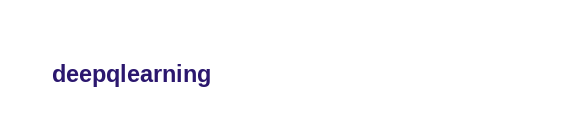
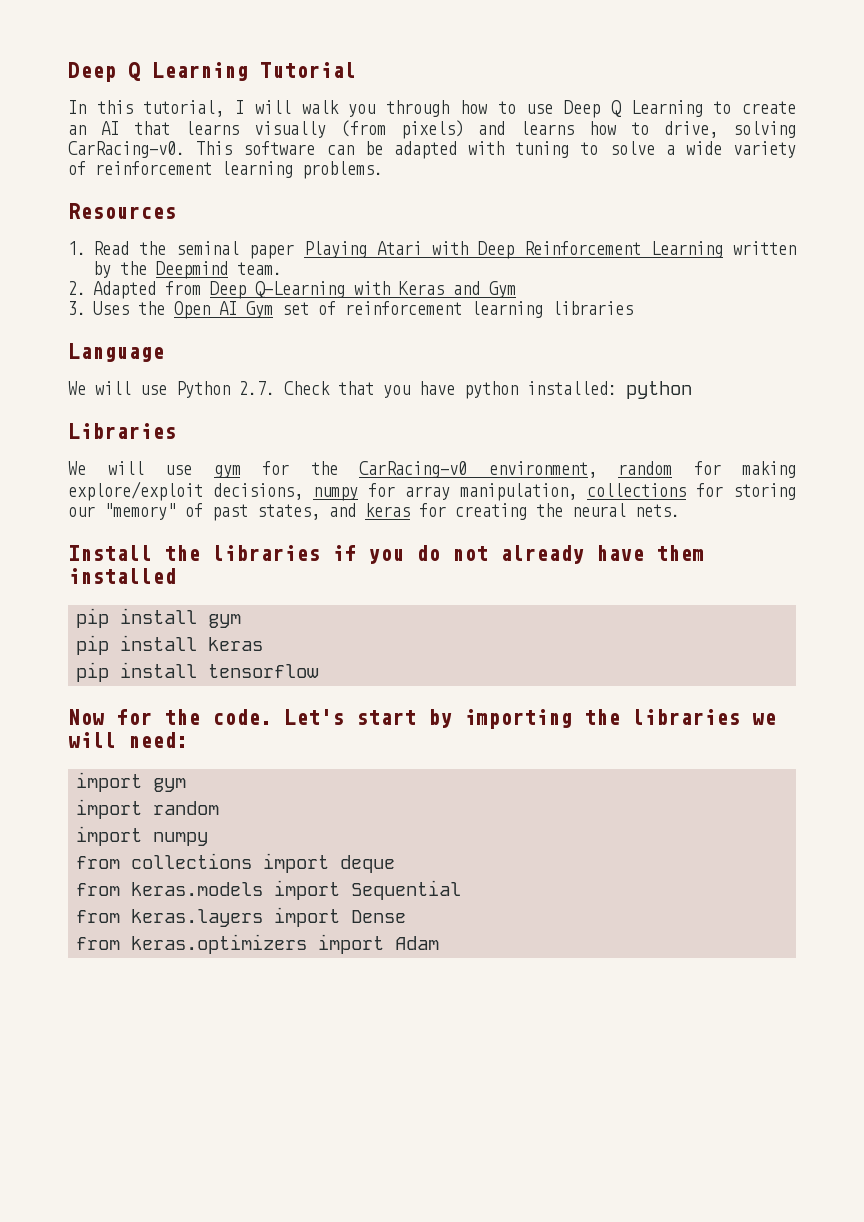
[52,64,211,87] deepqlearning -> [68,62,356,82] [68,100,797,118] [68,120,796,139] [68,141,796,159] [68,161,383,179] [68,203,176,219] [68,241,796,259] [93,261,282,279] [68,281,516,299] [68,301,633,319] [68,343,164,362] [68,381,692,399] [68,423,176,439] [68,461,796,478] [68,481,796,501] [68,503,680,521] [68,545,704,564] [68,568,176,584] [76,608,242,628] [76,635,264,655] [76,662,320,682] [68,709,776,729] [68,732,188,748] [76,772,187,792] [76,799,220,819] [76,826,209,846] [76,853,396,873] [76,880,462,900] [76,907,407,927] [76,934,440,954] Deep Q Learning Tutorial // In this tutorial, I will walk you through how to use Deep Q Learning to create an AI that learns visually (from pixels) and learns how to drive, solving CarRacing-v0. This software can be adapted with tuning to solve a wide variety of reinforcement learning problems. // Resources // 1. Read the seminal paper Playing Atari with Deep Reinforcement Learning written by the Deepmind team. // 2. Adapted from Deep Q-Learning with Keras and Gym // 3. Uses the Open AI Gym set of reinforcement learning libraries // Language // We will use Python 2.7. Check that you have python installed: python // Libraries // We will use gym for the CarRacing-v0 environment, random for making explore/exploit decisions, numpy for array manipulation, collections for storing our "memory" of past states, and keras for creating the neural nets. // Install the libraries if you do not already have them installed // pip install gym // pip install keras // pip install tensorflow // Now for the code. Let's start by importing the libraries we will need: // import gym // import random // import numpy // from collections import deque // from keras.models import Sequential // from keras.layers import Dense // from keras.optimizers import Adam

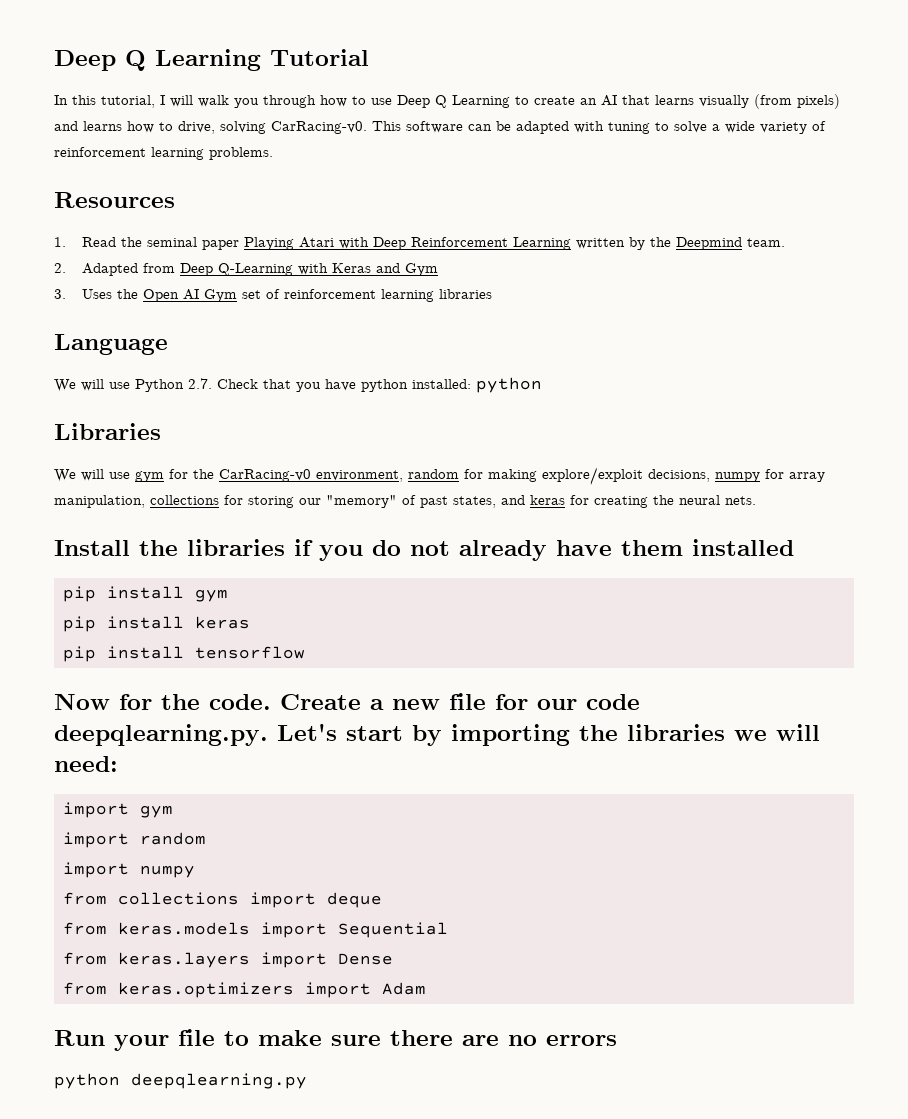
(272, 717) none -> [280,693,640,710] [54,724,268,746] Create a new file for our code deepqlearning.py.
(440, 943) none -> [54,1029,617,1051] [54,1073,307,1089] // Run your file to make sure there are no errors // python deepqlearning.py

